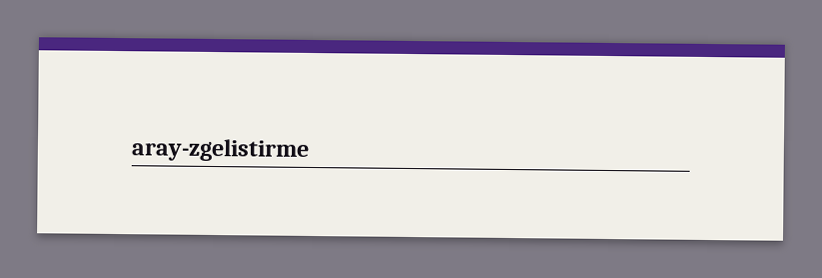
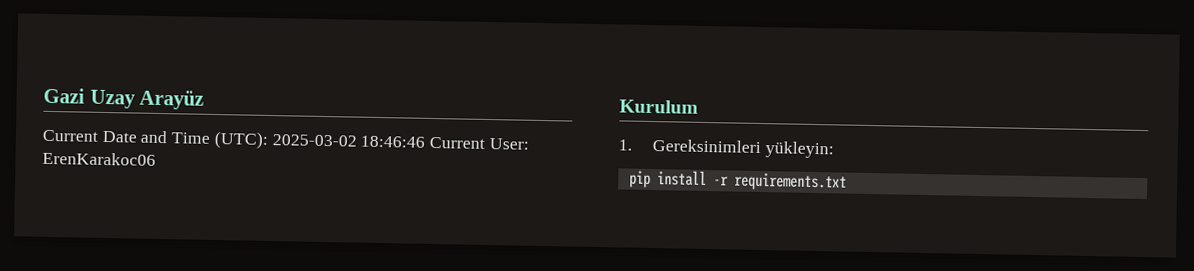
[131,138,309,162] aray-zgelistirme -> [43,87,205,110] [42,129,529,150] [42,151,156,166] [619,99,698,114] [618,139,834,159] [628,170,847,192] Gazi Uzay Arayüz // Current Date and Time (UTC): 2025-03-02 18:46:46 Current User: ErenKarakoc06 // Kurulum // 1. Gereksinimleri yükleyin: // pip install -r requirements.txt

